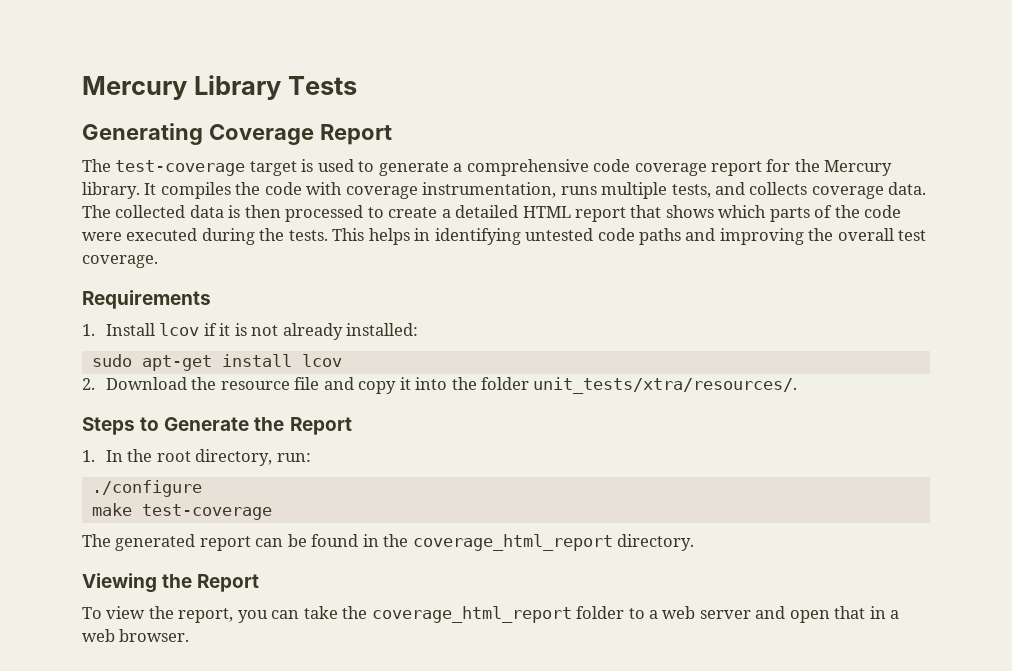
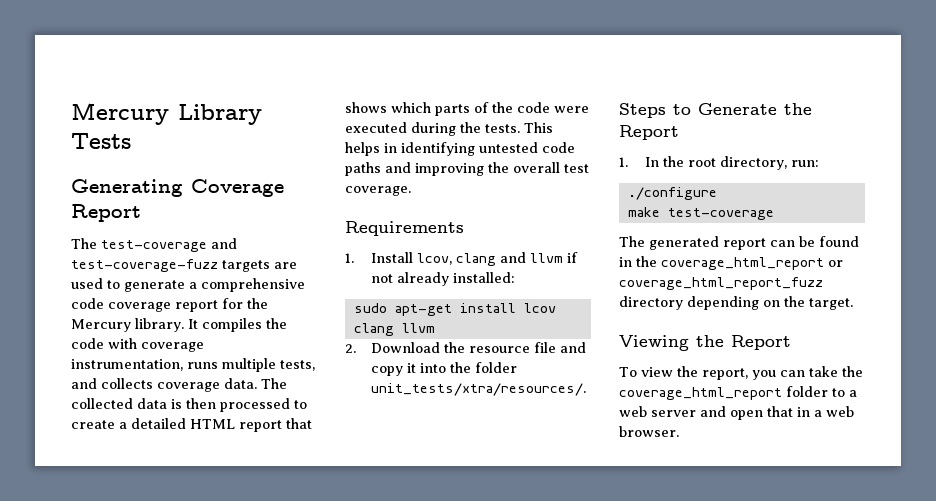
[249,159,314,176] target is -> [211,238,237,249] [71,259,297,272] and test-coverage-fuzz targets are
[159,323,247,336] lcov if it is -> [416,252,578,266] lcov, clang and llvm if
(342, 360) none -> [353,323,435,336] clang llvm
[617,534,695,551] directory. -> [828,260,843,267] [619,277,823,290] [619,296,853,310] or coverage_html_report_fuzz directory depending on the target.

